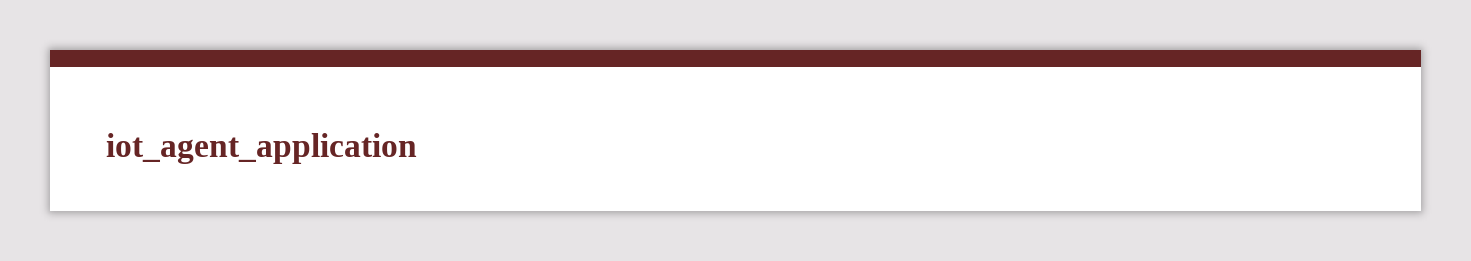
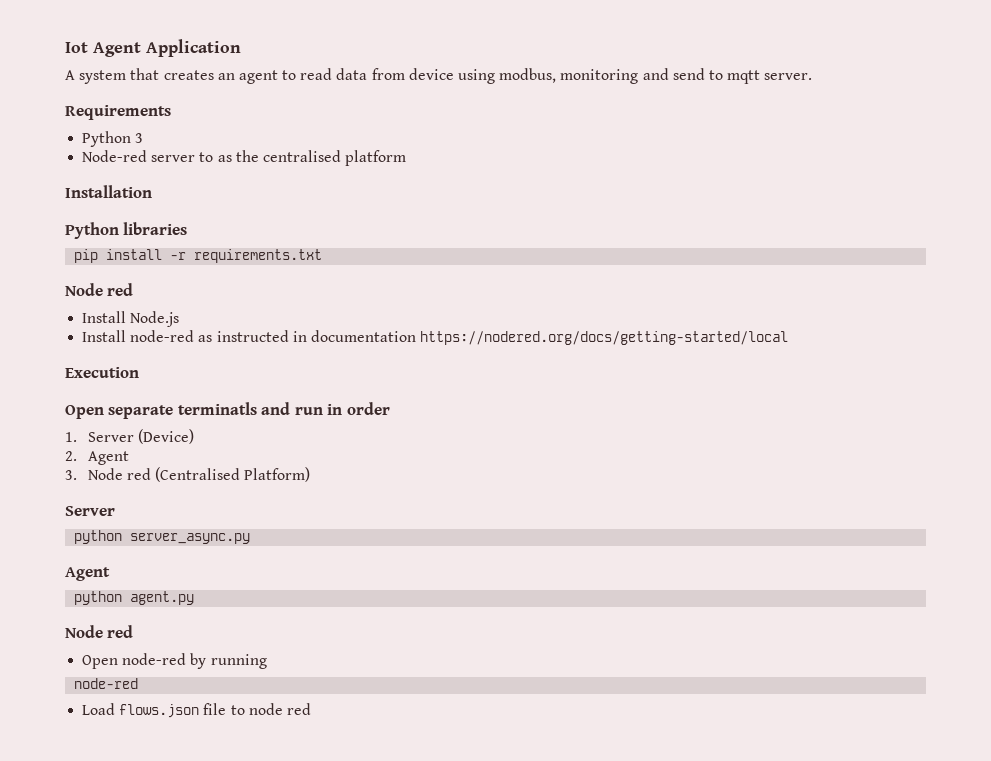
[106,133,417,164] iot_agent_application -> [65,39,241,57] [65,68,813,84] [65,105,171,120] [82,131,144,147] [82,150,407,166] [65,185,152,198] [65,222,188,239] [74,249,323,263] [65,283,134,296] [82,311,180,327] [82,330,789,345] [65,367,139,378] [65,402,390,419] [65,429,194,444] [65,451,129,465] [65,467,311,482] [65,506,115,516] [74,530,251,544] [65,567,110,581] [74,591,195,605] [65,625,134,638] [82,653,267,669] [74,678,139,689] [82,703,311,718] Iot Agent Application // A system that creates an agent to read data from device using modbus, monitoring and send to mqtt server. // Requirements // Python 3 // Node-red server to as the centralised platform // Installation // Python libraries // pip install -r requirements.txt // Node red // Install Node.js // Install node-red as instructed in documentation https://nodered.org/docs/getting-started/local // Execution // Open separate terminatls and run in order // 1. Server (Device) // 2. Agent // 3. Node red (Centralised Platform) // Server // python server_async.py // Agent // python agent.py // Node red // Open node-red by running // node-red // Load flows.json file to node red

